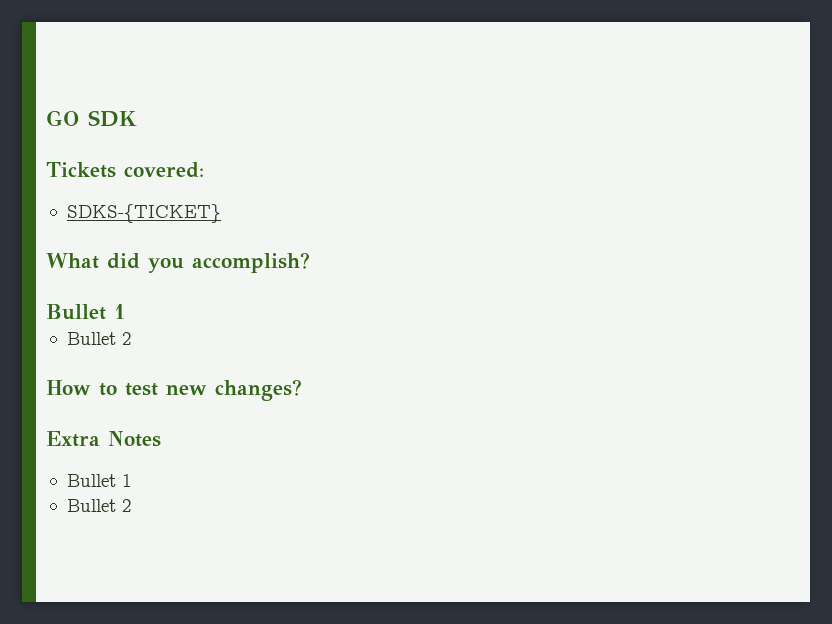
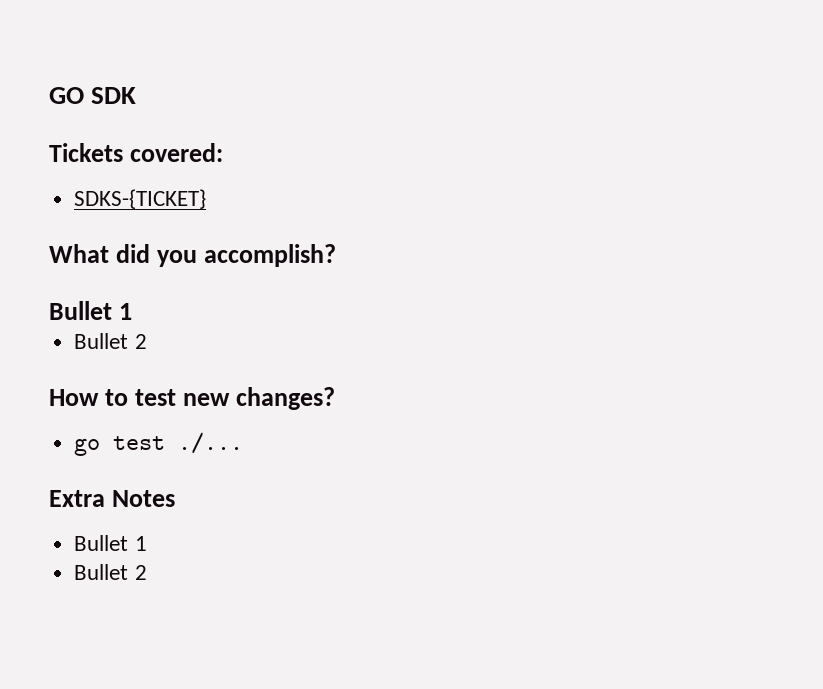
(302, 390) none -> [74,432,244,456] // go test ./...

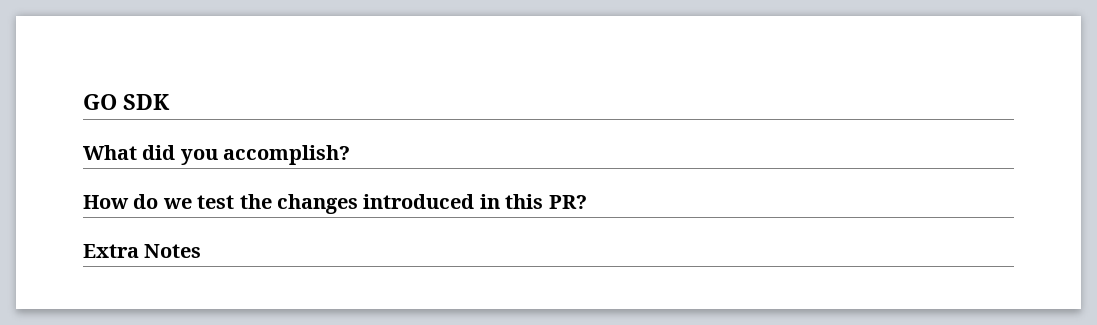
[49,143,223,162] [74,189,207,209] // Tickets covered: // SDKS-{TICKET} -> (170, 102) none
[49,301,132,320] [74,333,147,349] [49,387,335,410] [74,432,244,456] [49,490,175,507] [74,535,147,551] [74,564,147,580] Bullet 1 // Bullet 2 // How to test new changes? // go test ./... // Extra Notes // Bullet 1 // Bullet 2 -> [83,194,587,214] [83,244,202,258] How do we test the changes introduced in this PR? // Extra Notes

